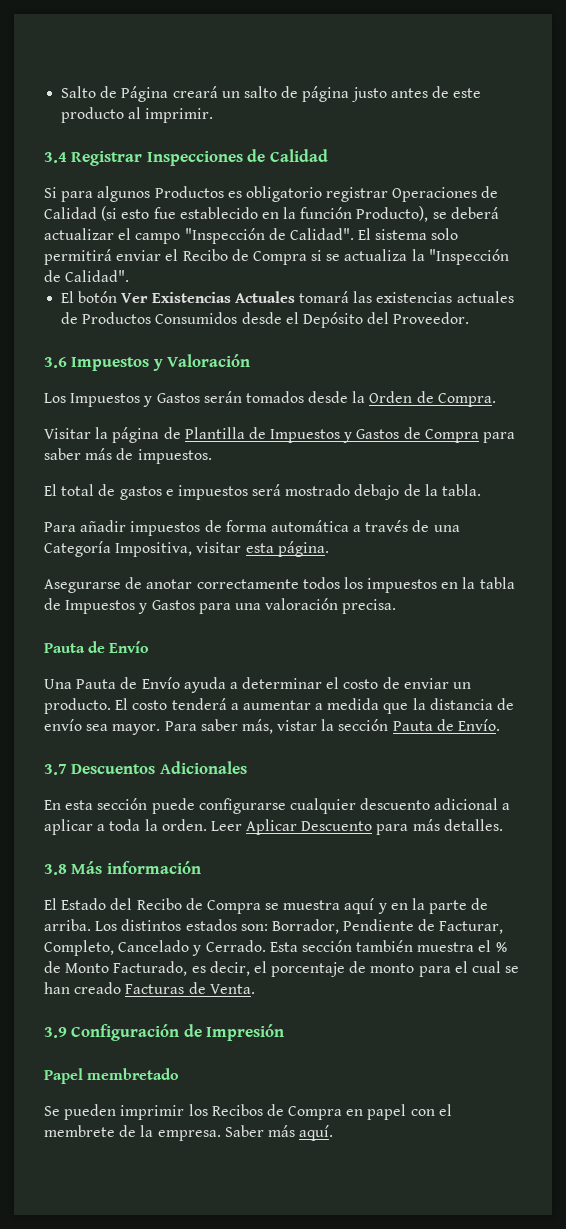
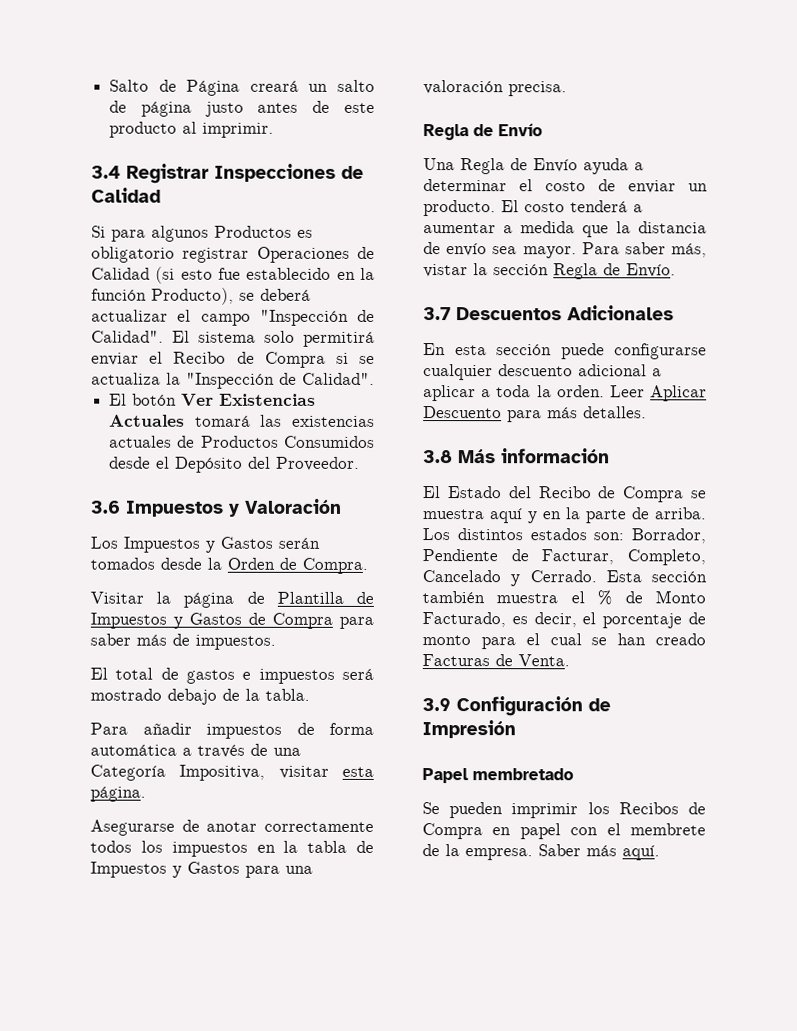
[44,643,85,653] Pauta -> [423,124,469,141] Regla
[76,679,117,689] Pauta -> [460,158,505,175] Regla
[392,721,433,731] Pauta -> [553,263,598,280] Regla

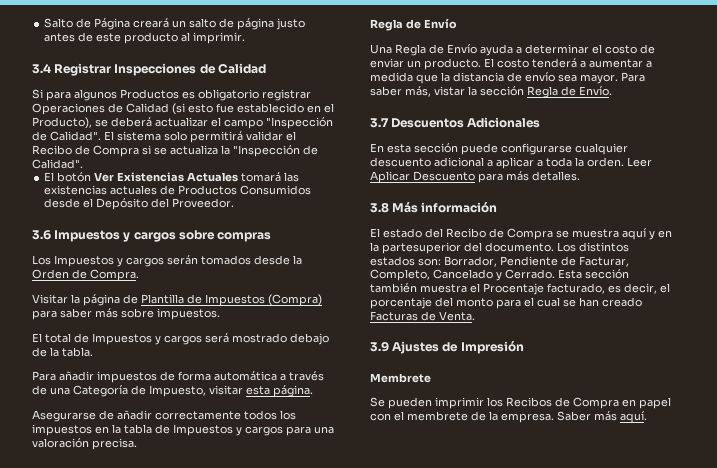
[360,267,375,280] [91,288,147,301] la función -> [324,103,334,113] el
[91,352,139,366] enviar -> [246,131,283,141] validar
[245,498,342,514] Valoración -> [133,230,272,242] cargos sobre compras
[220,536,273,549] Gastos -> [126,257,164,267] cargos
[173,612,333,629] y Gastos de Compra -> [268,294,322,306] (Compra)
[172,633,190,646] de -> [121,308,154,318] sobre
[186,668,335,684] gastos e impuestos -> [92,333,202,345] Impuestos y cargos
[179,764,266,781] Impositiva, -> [131,385,206,397] de Impuesto,
[206,821,258,832] anotar -> [117,410,152,420] añadir
[187,861,240,874] Gastos -> [245,426,283,436] cargos
[447,486,502,499] Estado -> [383,228,422,238] estado
[585,507,707,524] parte de arriba. -> [382,242,554,254] partesuperior del documento.
[597,590,706,606] [422,612,506,628] % de Monto Facturado, -> [483,283,605,295] Procentaje facturado,
[688,612,706,625] de -> [435,297,453,307] del
[456,696,583,717] Configuración -> [392,341,440,354] Ajustes
[422,768,574,784] Papel membretado -> [370,373,431,383] Membrete

